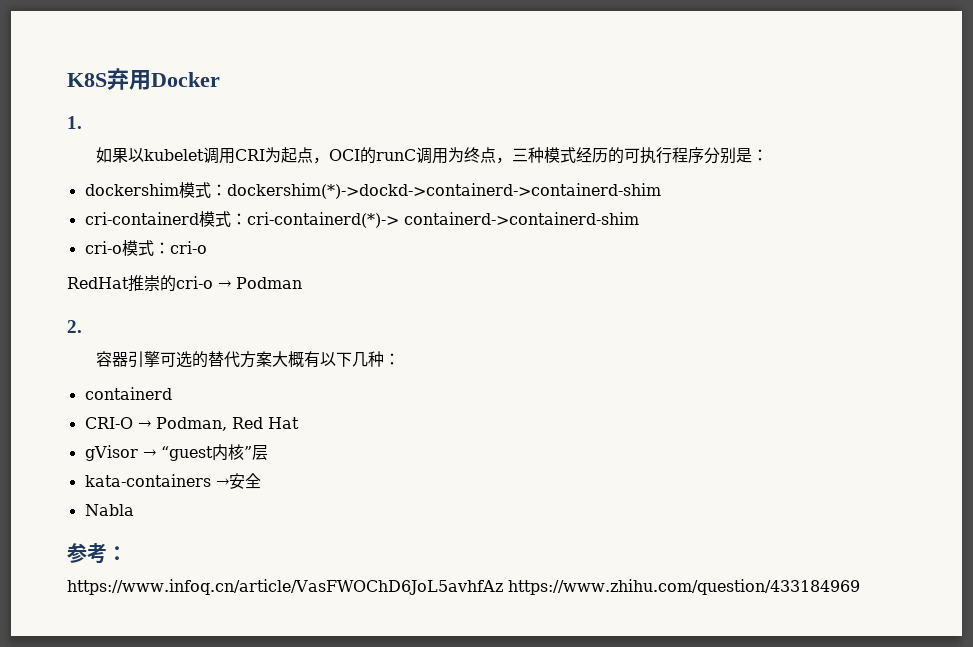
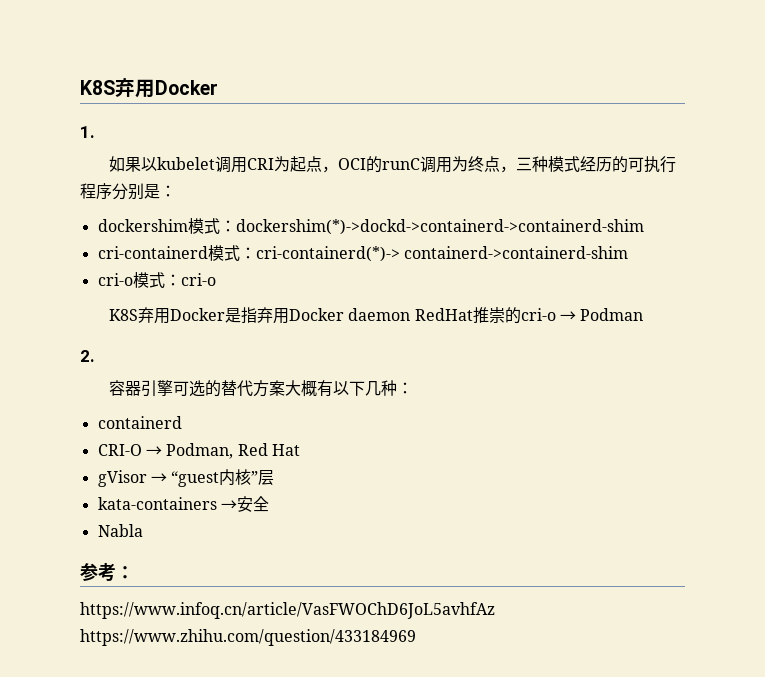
(207, 247) none -> [109,307,411,324] K8S弃用Docker是指弃用Docker daemon

